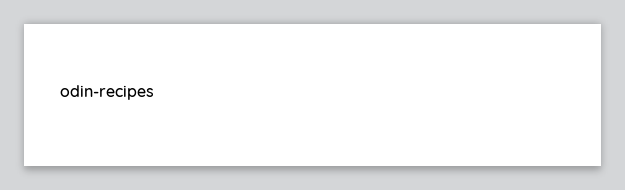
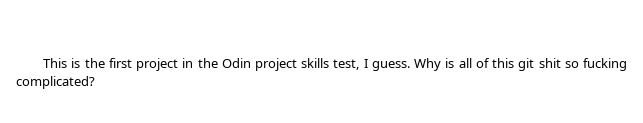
[60,85,154,100] odin-recipes -> [43,58,627,71] [16,76,95,89] This is the first project in the Odin project skills test, I guess. Why is all of this git shit so fucking complicated?

